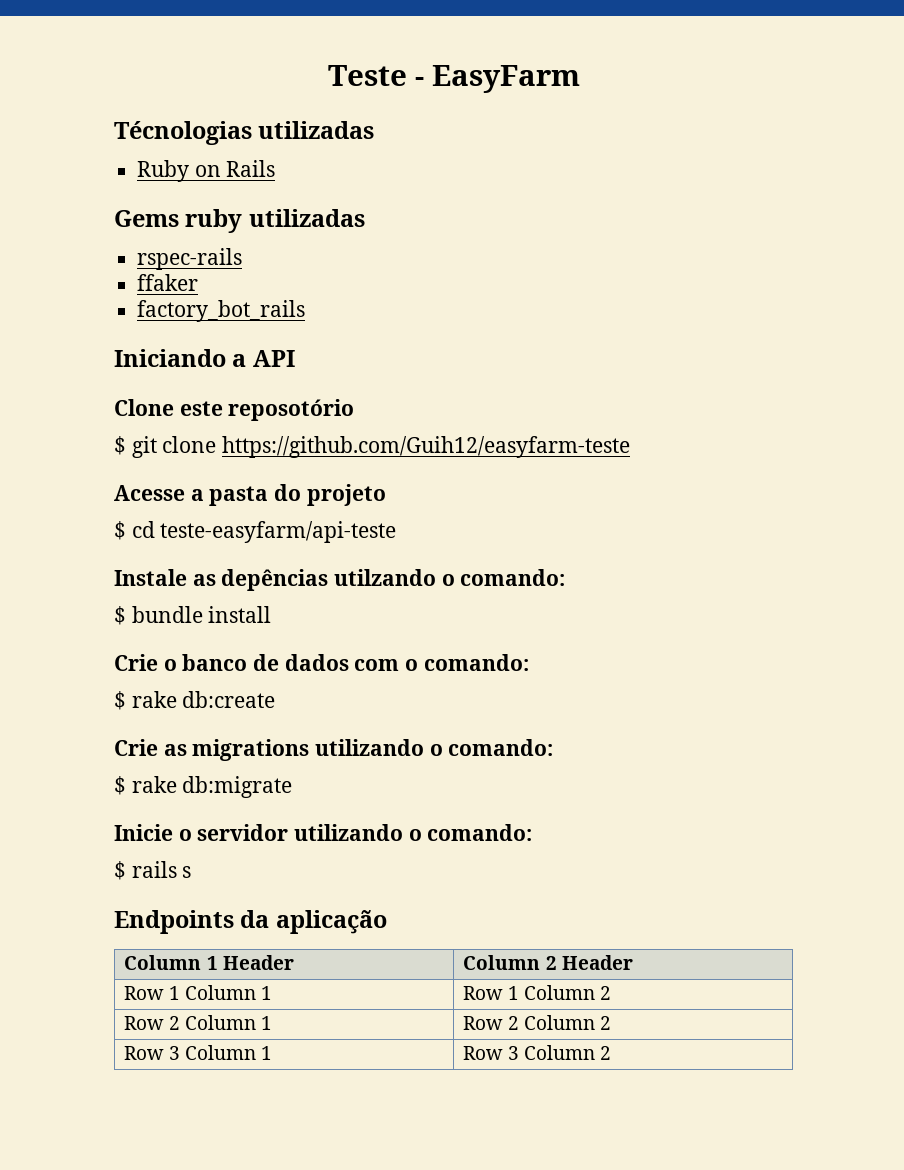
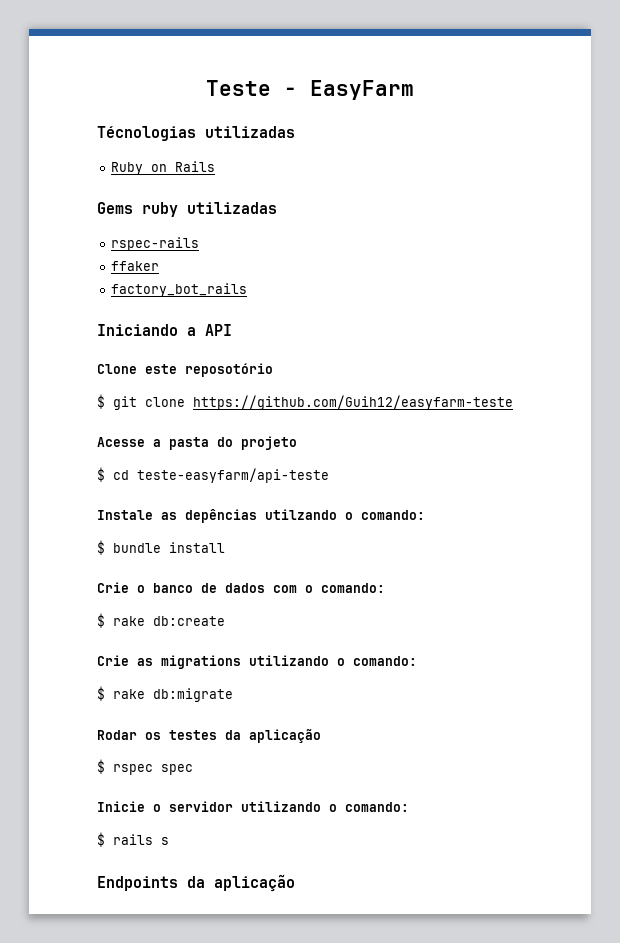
(293, 787) none -> [97,728,321,743] [97,759,193,775] // Rodar os testes da aplicação // $ rspec spec
[124,955,294,970] [463,955,633,970] [124,985,272,1000] [463,985,611,1000] [124,1015,272,1030] [463,1015,611,1030] [124,1045,272,1060] [463,1045,611,1060] // Column 1 Header | Column 2 Header // Row 1 Column 1 | Row 1 Column 2 // Row 2 Column 1 | Row 2 Column 2 // Row 3 Column 1 | Row 3 Column 2 -> (295, 883) none

